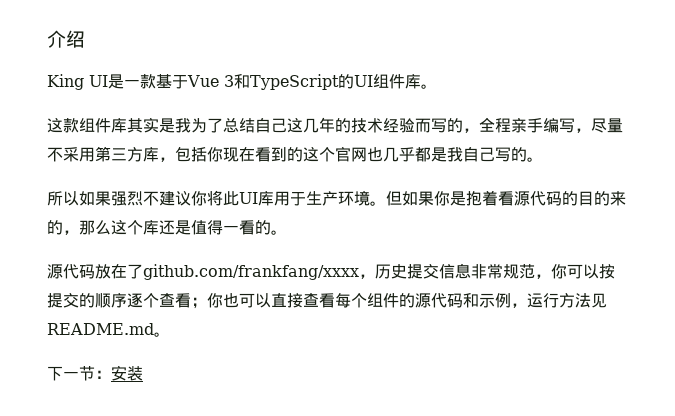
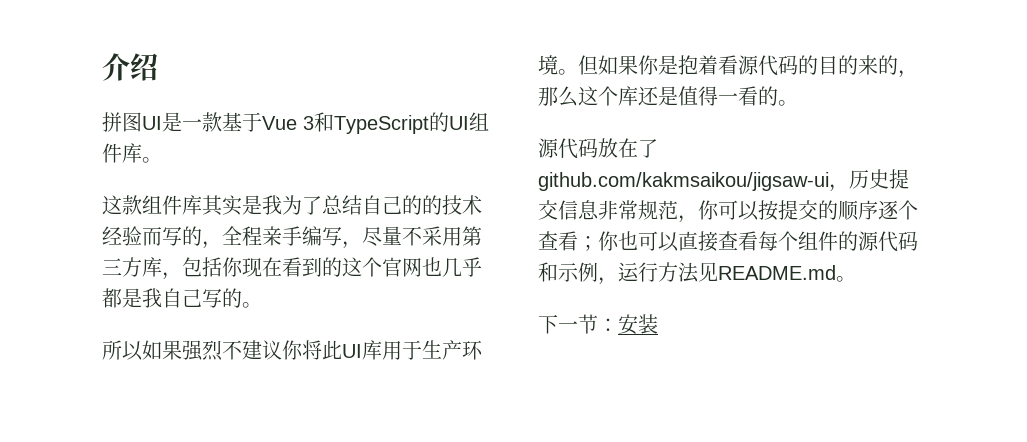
[47,74,84,90] King -> [102,112,142,132] 拼图
[287,117,335,133] 这几年 -> [402,195,422,215] 的
[143,264,359,280] github.com/frankfang/xxxx -> [538,172,829,191] github.com/kakmsaikou/jigsaw-ui

